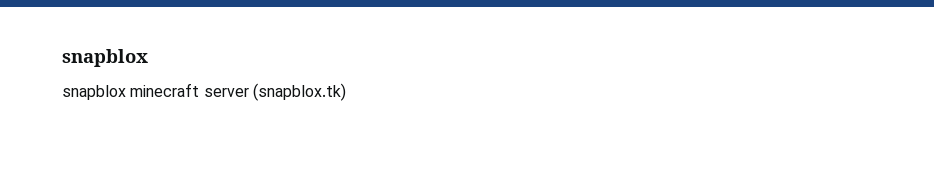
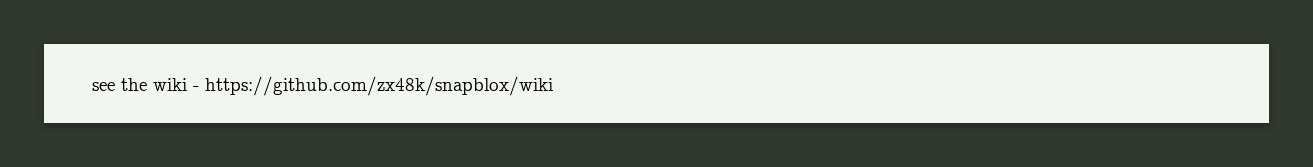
[62,49,148,67] [62,83,346,101] snapblox // snapblox minecraft server (snapblox.tk) -> [92,76,553,96] see the wiki - https://github.com/zx48k/snapblox/wiki

